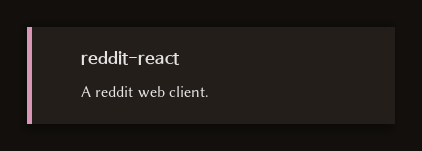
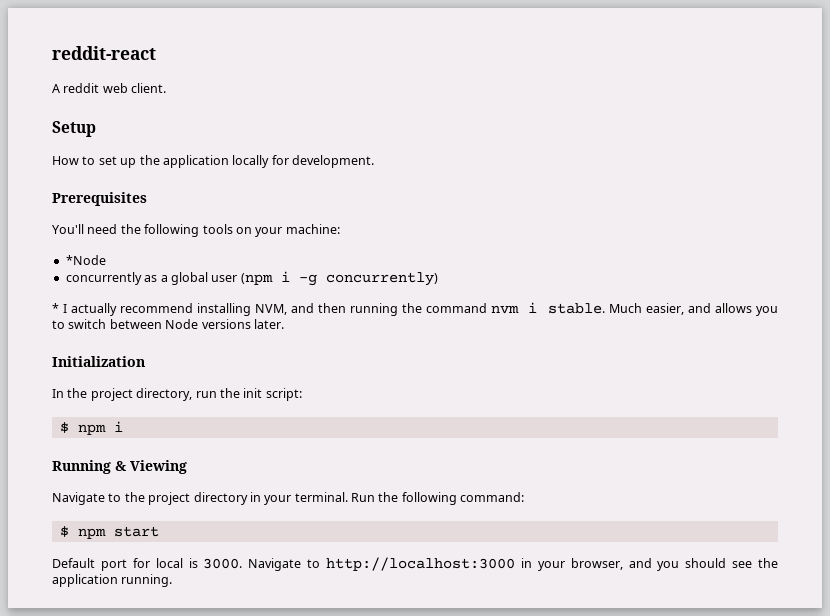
(209, 91) none -> [52,121,96,137] [52,155,374,168] [52,192,147,206] [52,224,340,237] [65,255,106,265] [65,271,438,286] [52,302,778,316] [52,319,284,329] [52,356,145,367] [52,388,302,401] [59,421,123,435] [52,460,187,474] [52,492,525,505] [59,526,159,539] [52,557,778,571] [52,574,173,587] // Setup // How to set up the application locally for development. // Prerequisites // You'll need the following tools on your machine: // *Node // concurrently as a global user (npm i -g concurrently) // * I actually recommend installing NVM, and then running the command nvm i stable. Much easier, and allows you to switch between Node versions later. // Initialization // In the project directory, run the init script: // $ npm i // Running & Viewing // Navigate to the project directory in your terminal. Run the following command: // $ npm start // Default port for local is 3000. Navigate to http://localhost:3000 in your browser, and you should see the application running.

